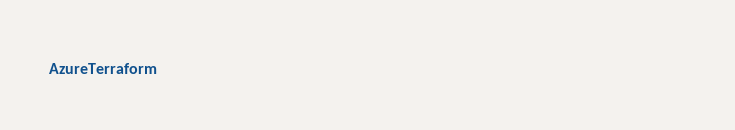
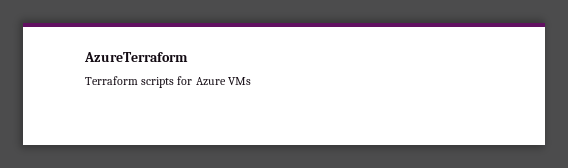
(157, 68) none -> [85,76,251,88] // Terraform scripts for Azure VMs

